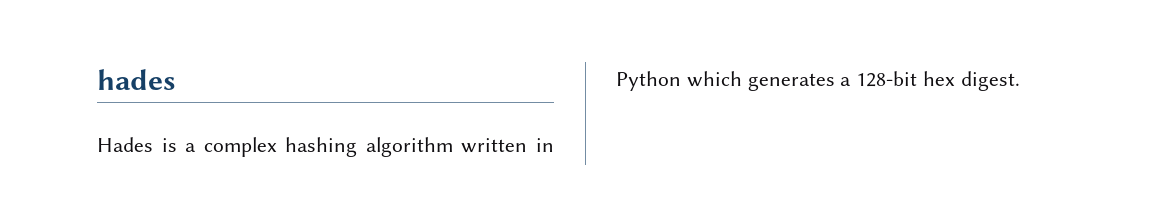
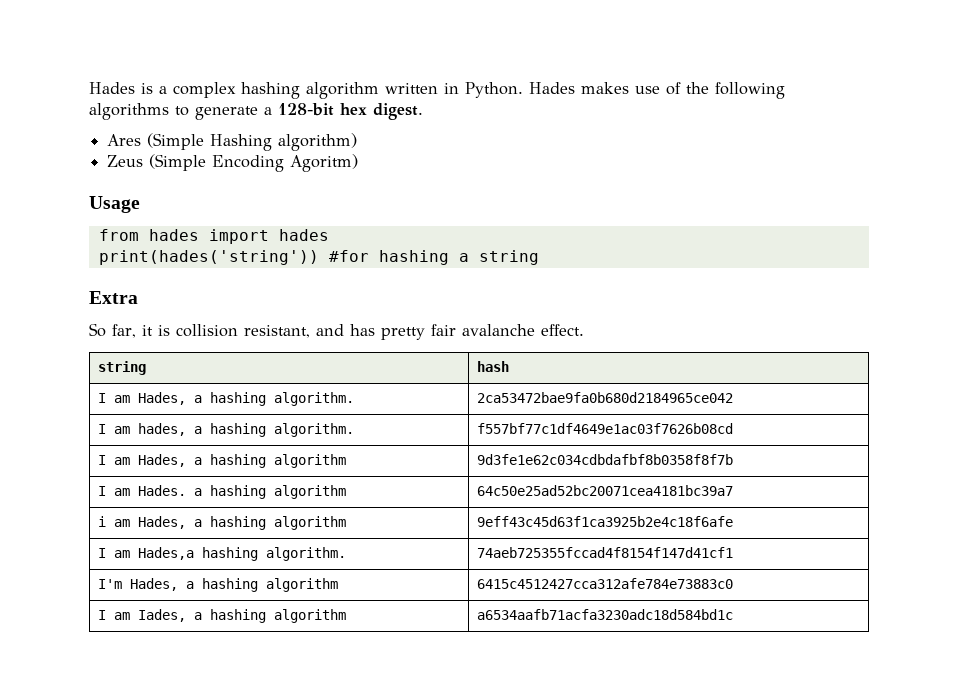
[97,69,176,90] hades // -> (89, 88) none
[616,71,1020,91] Python which generates a 128-bit hex digest. -> [465,82,785,99] [89,103,423,120] [107,133,358,151] [107,154,359,172] [89,196,140,213] [98,229,329,244] [98,250,539,265] [89,291,138,304] [89,323,584,340] [98,361,147,375] [477,361,510,372] [98,392,355,406] [477,392,734,403] [98,423,355,437] [477,423,734,434] [98,454,347,468] [477,454,734,465] [98,485,347,499] [477,485,734,496] [98,516,347,530] [477,516,734,527] [98,547,347,561] [477,547,734,558] [98,578,339,592] [477,578,734,589] [98,609,347,623] [477,609,734,620] Python. Hades makes use of the following algorithms to generate a 128-bit hex digest. // Ares (Simple Hashing algorithm) // Zeus (Simple Encoding Agoritm) // Usage // from hades import hades // print(hades('string')) #for hashing a string // Extra // So far, it is collision resistant, and has pretty fair avalanche effect. // string | hash // I am Hades, a hashing algorithm. | 2ca53472bae9fa0b680d2184965ce042 // I am hades, a hashing algorithm. | f557bf77c1df4649e1ac03f7626b08cd // I am Hades, a hashing algorithm | 9d3fe1e62c034cdbdafbf8b0358f8f7b // I am Hades. a hashing algorithm | 64c50e25ad52bc20071cea4181bc39a7 // i am Hades, a hashing algorithm | 9eff43c45d63f1ca3925b2e4c18f6afe // I am Hades,a hashing algorithm. | 74aeb725355fccad4f8154f147d41cf1 // I'm Hades, a hashing algorithm | 6415c4512427cca312afe784e73883c0 // I am Iades, a hashing algorithm | a6534aafb71acfa3230adc18d584bd1c

